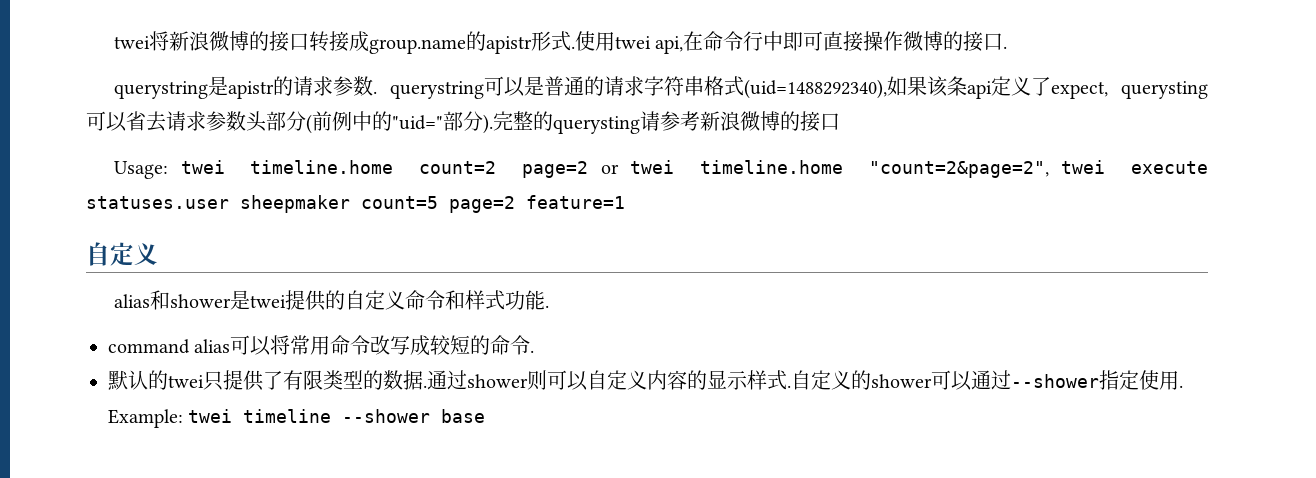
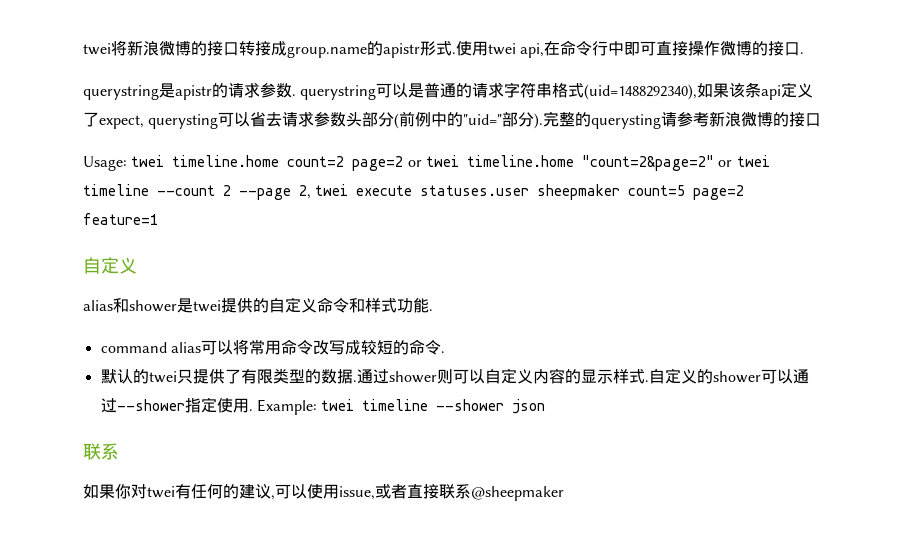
[868,161,1049,178] "count=2&page=2", -> [581,155,770,171] [83,184,311,200] "count=2&page=2" or twei timeline --count 2 --page 2,
[441,409,486,423] base -> [512,399,546,414] [83,443,119,460] [83,484,564,501] json // 联系 // 如果你对twei有任何的建议,可以使用issue,或者直接联系@sheepmaker

